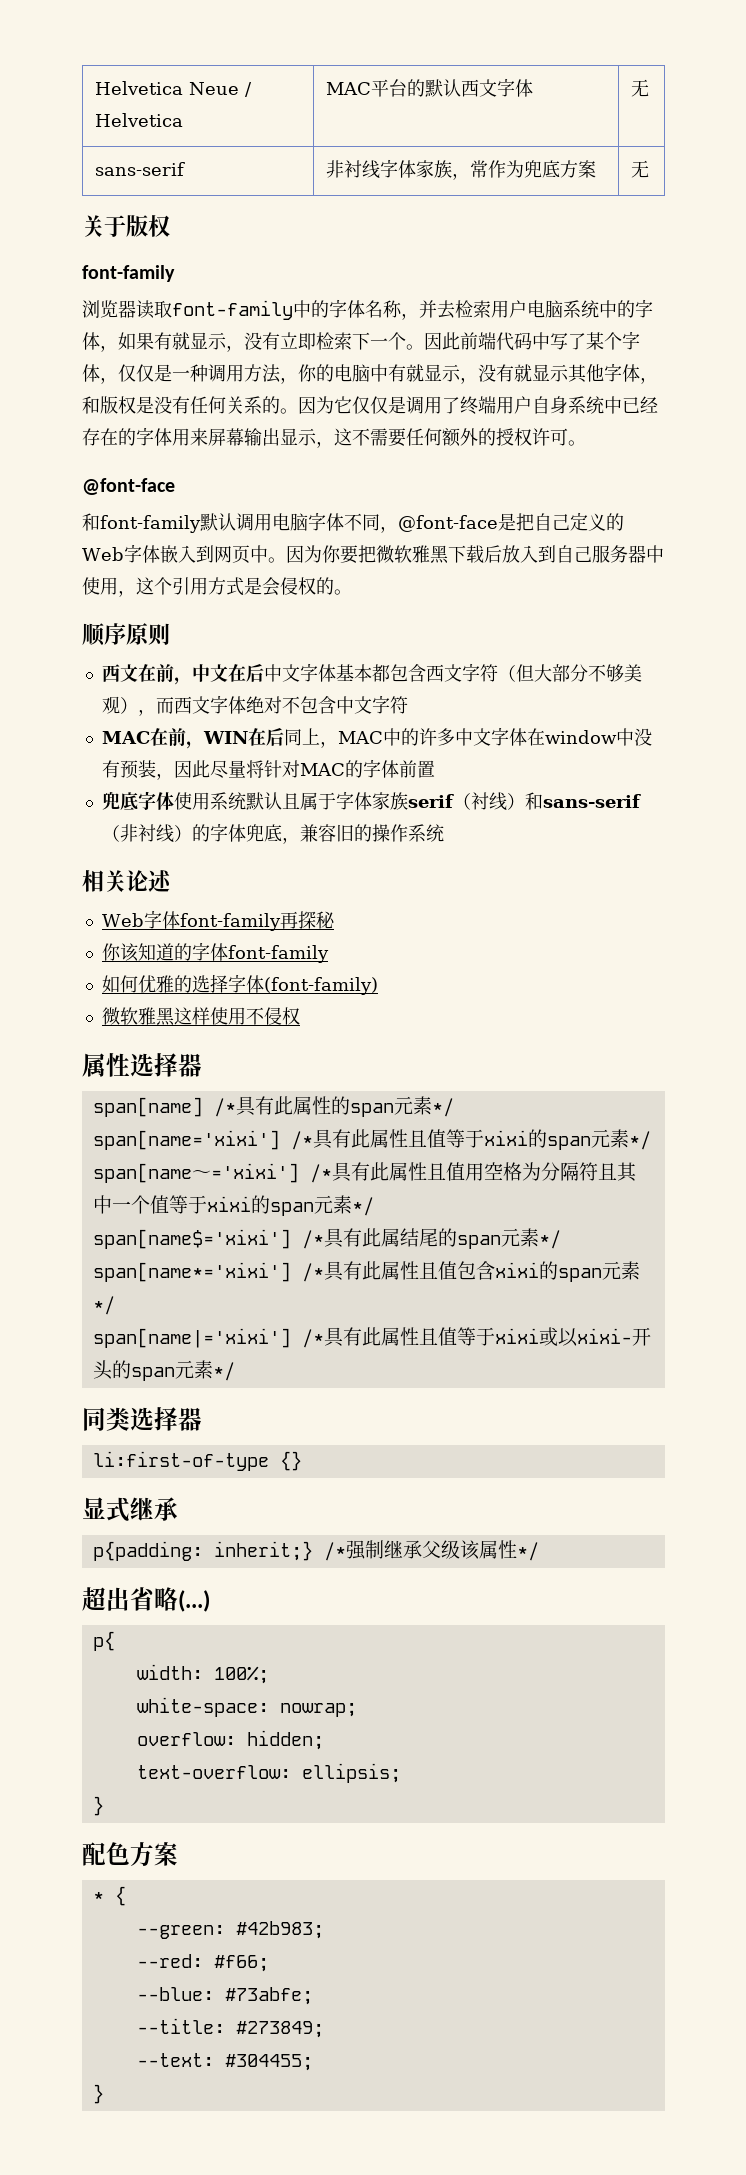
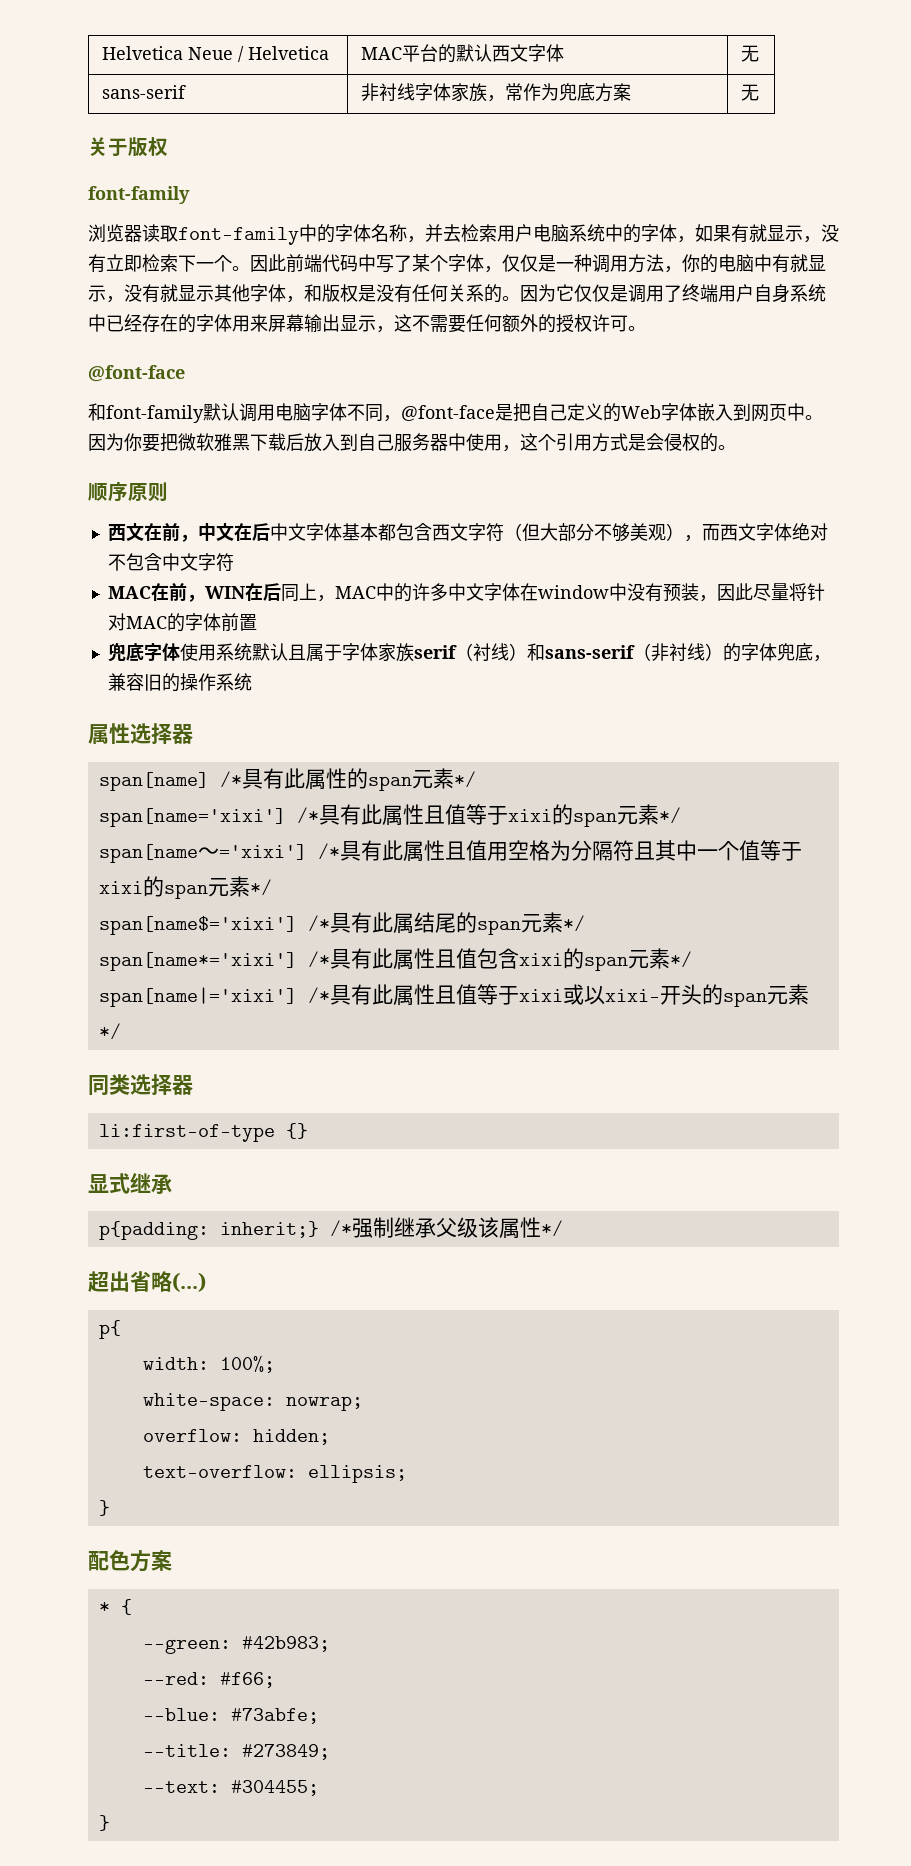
[82,870,172,892] [101,910,335,931] [101,942,329,963] [101,974,378,995] [101,1007,300,1026] // 相关论述 // Web字体font-family再探秘 // 你该知道的字体font-family // 如何优雅的选择字体(font-family) // 微软雅黑这样使用不侵权 -> (252, 682) none

